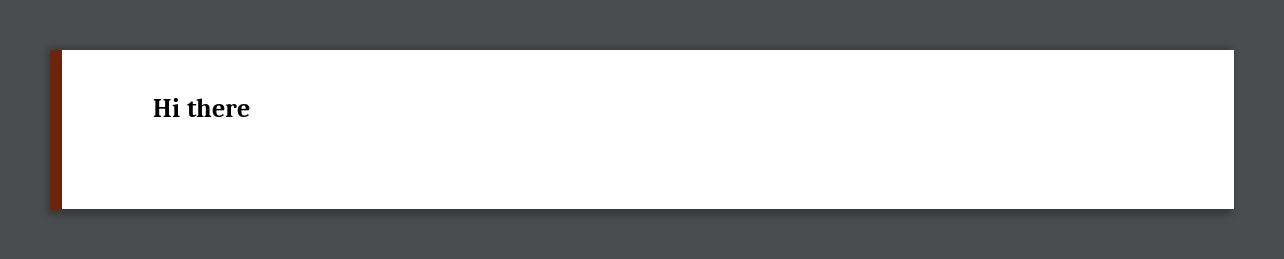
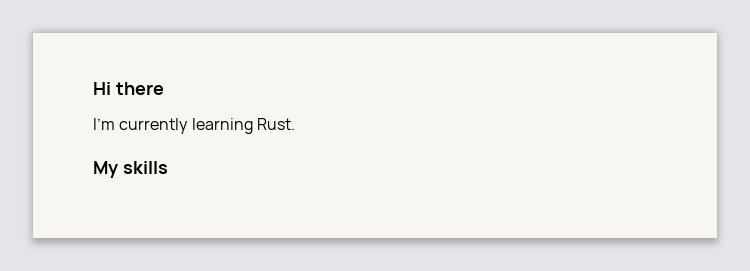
(250, 107) none -> [93,118,295,134] [93,161,168,178] // I’m currently learning Rust. // My skills

